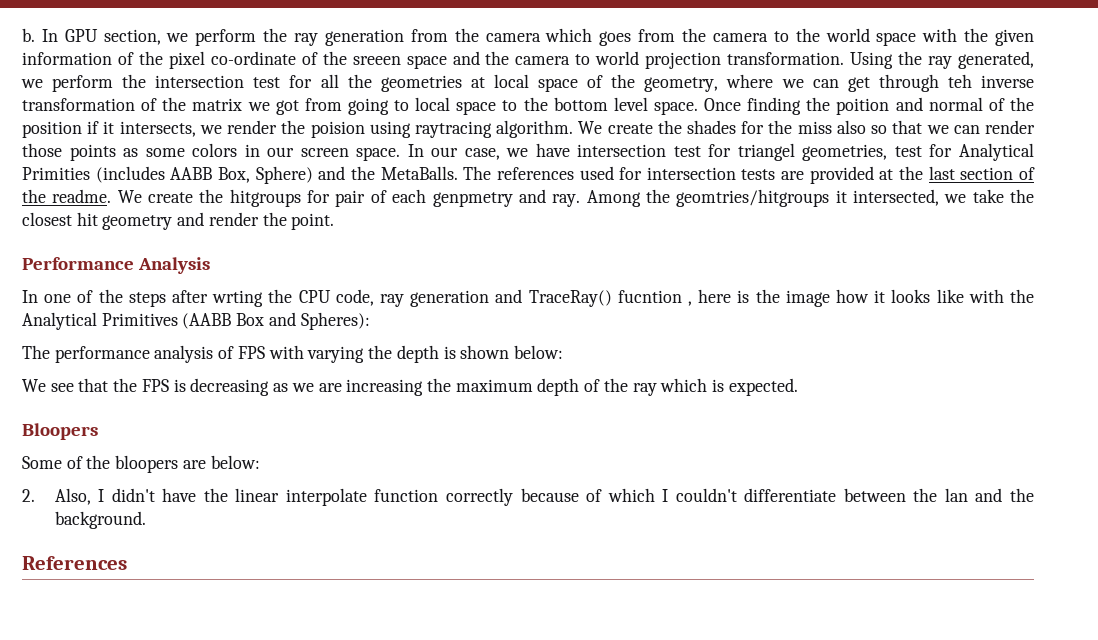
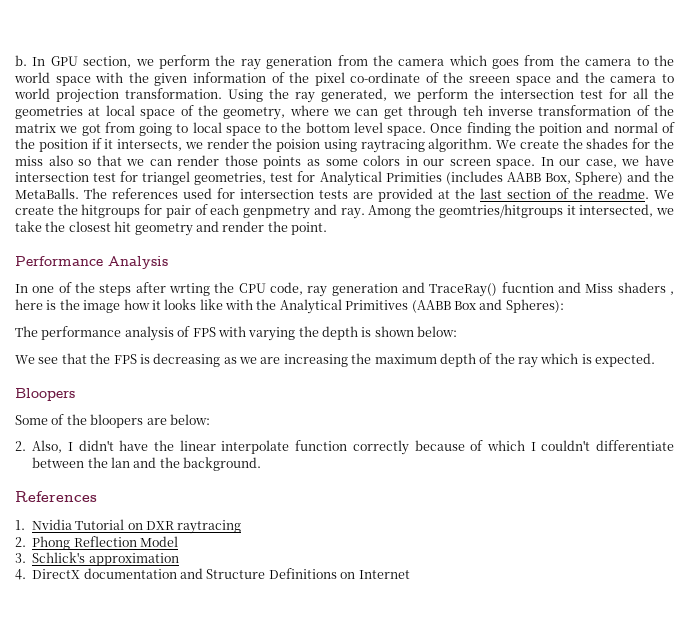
(682, 296) none -> [557,282,666,293] and Miss shaders
(127, 563) none -> [15,519,242,534] [15,536,178,550] [15,552,179,566] [15,568,410,580] // 1. Nvidia Tutorial on DXR raytracing // 2. Phong Reflection Model // 3. Schlick's approximation // 4. DirectX documentation and Structure Definitions on Internet

